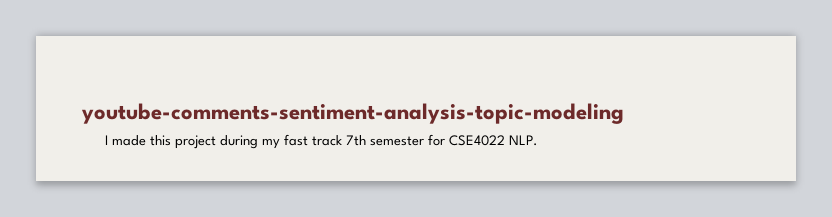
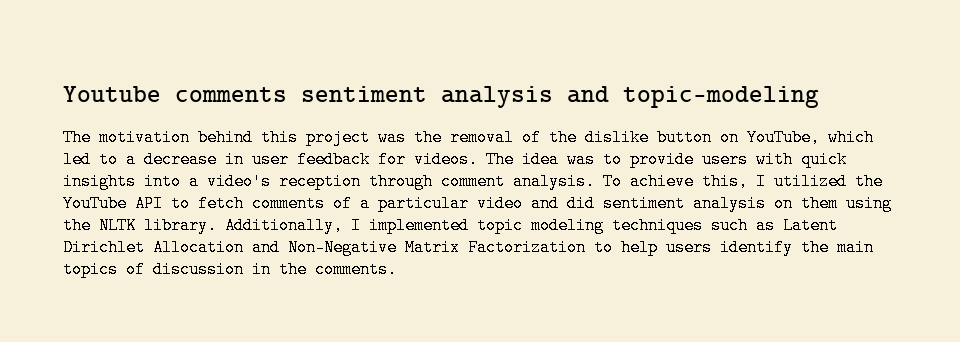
[81,103,624,124] [105,134,539,149] youtube-comments-sentiment-analysis-topic-modeling // I made this project during my fast track 7th semester for CSE4022 NLP. -> [63,86,819,108] [63,129,874,146] [63,151,847,168] [63,173,883,190] [63,195,892,212] [63,217,838,234] [63,239,874,256] [63,261,397,278] Youtube comments sentiment analysis and topic-modeling // The motivation behind this project was the removal of the dislike button on YouTube, which led to a decrease in user feedback for videos. The idea was to provide users with quick insights into a video's reception through comment analysis. To achieve this, I utilized the YouTube API to fetch comments of a particular video and did sentiment analysis on them using the NLTK library. Additionally, I implemented topic modeling techniques such as Latent Dirichlet Allocation and Non-Negative Matrix Factorization to help users identify the main topics of discussion in the comments.

